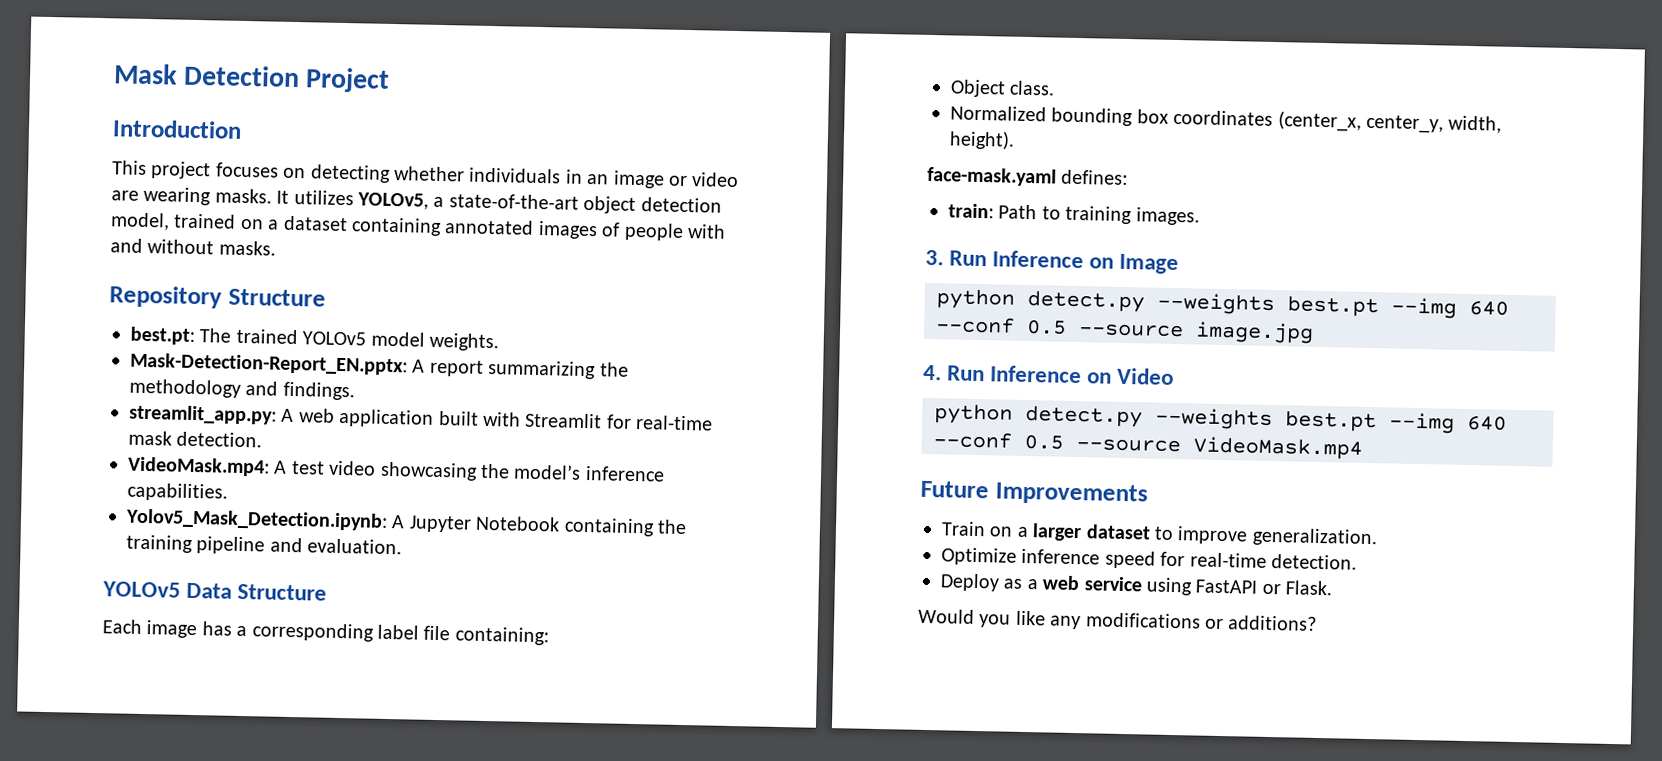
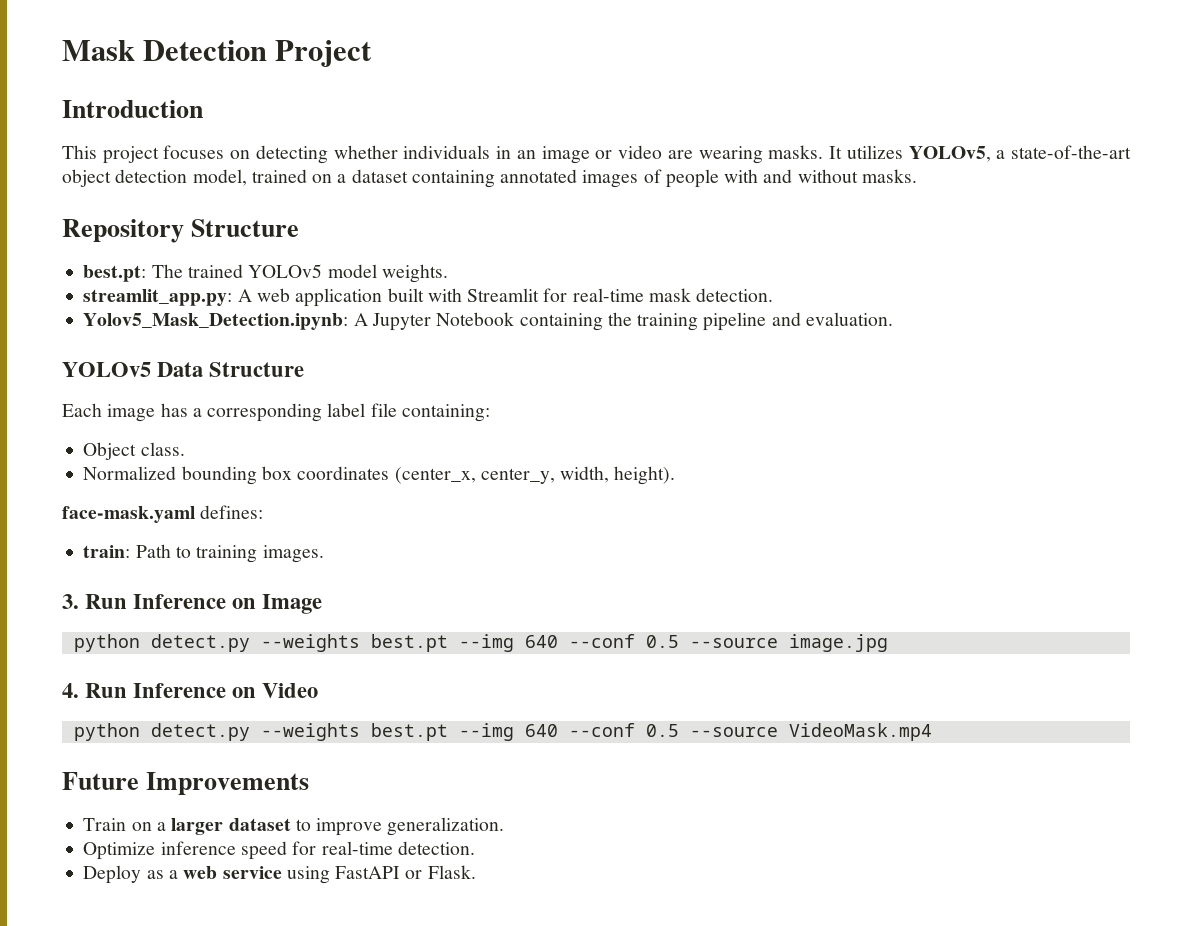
[130,352,629,380] [129,378,355,401] // Mask-Detection-Report_EN.pptx: A report summarizing the methodology and findings. -> (448, 273) none
[127,456,665,482] [127,482,228,502] // VideoMask.mp4: A test video showcasing the model’s inference capabilities. -> (774, 295) none
[918,608,1318,631] // Would you like any modifications or additions? -> (476, 872) none

